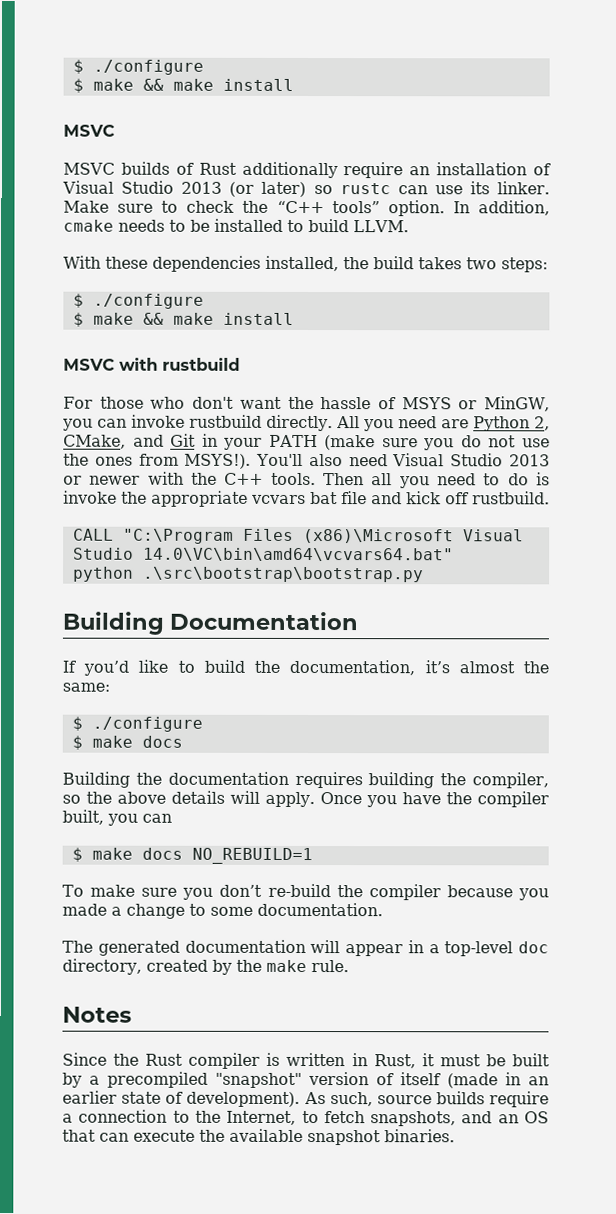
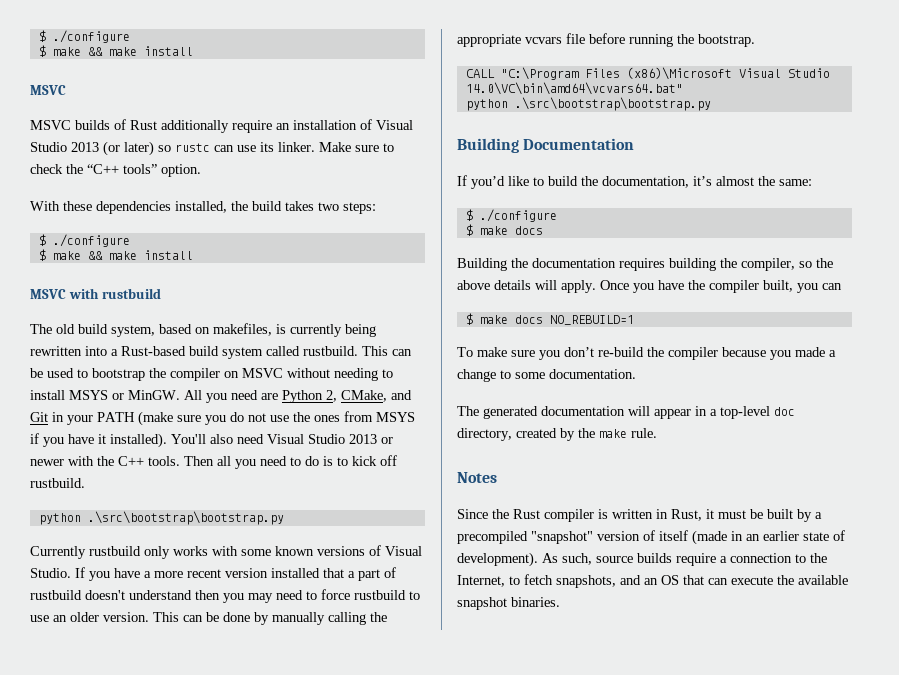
[452,200,550,216] [63,218,409,233] In addition, cmake needs to be installed to build LLVM. -> (201, 170) none
[63,396,551,412] [62,414,334,432] For those who don't want the hassle of MSYS or MinGW, you can invoke rustbuild directly. -> [30,323,376,337] [30,346,412,359] [30,368,393,381] [30,390,180,400] The old build system, based on makefiles, is currently being rewritten into a Rust-based build system called rustbuild. This can be used to bootstrap the compiler on MSVC without needing to install MSYS or MinGW.
[184,453,252,469] MSYS!). -> [376,412,415,422] [30,433,167,448] MSYS if you have it installed).
[63,490,550,507] invoke the appropriate vcvars bat file and kick off rustbuild. -> [337,455,397,466] [30,478,85,488] [38,511,284,525] [30,545,422,559] [30,567,396,581] [30,589,420,603] [30,612,387,625] [457,33,755,47] to kick off rustbuild. // python .\src\bootstrap\bootstrap.py // Currently rustbuild only works with some known versions of Visual Studio. If you have a more recent version installed that a part of rustbuild doesn't understand then you may need to force rustbuild to use an older version. This can be done by manually calling the appropriate vcvars file before running the bootstrap.

